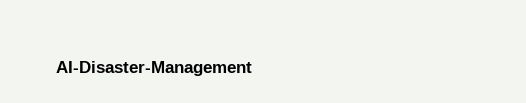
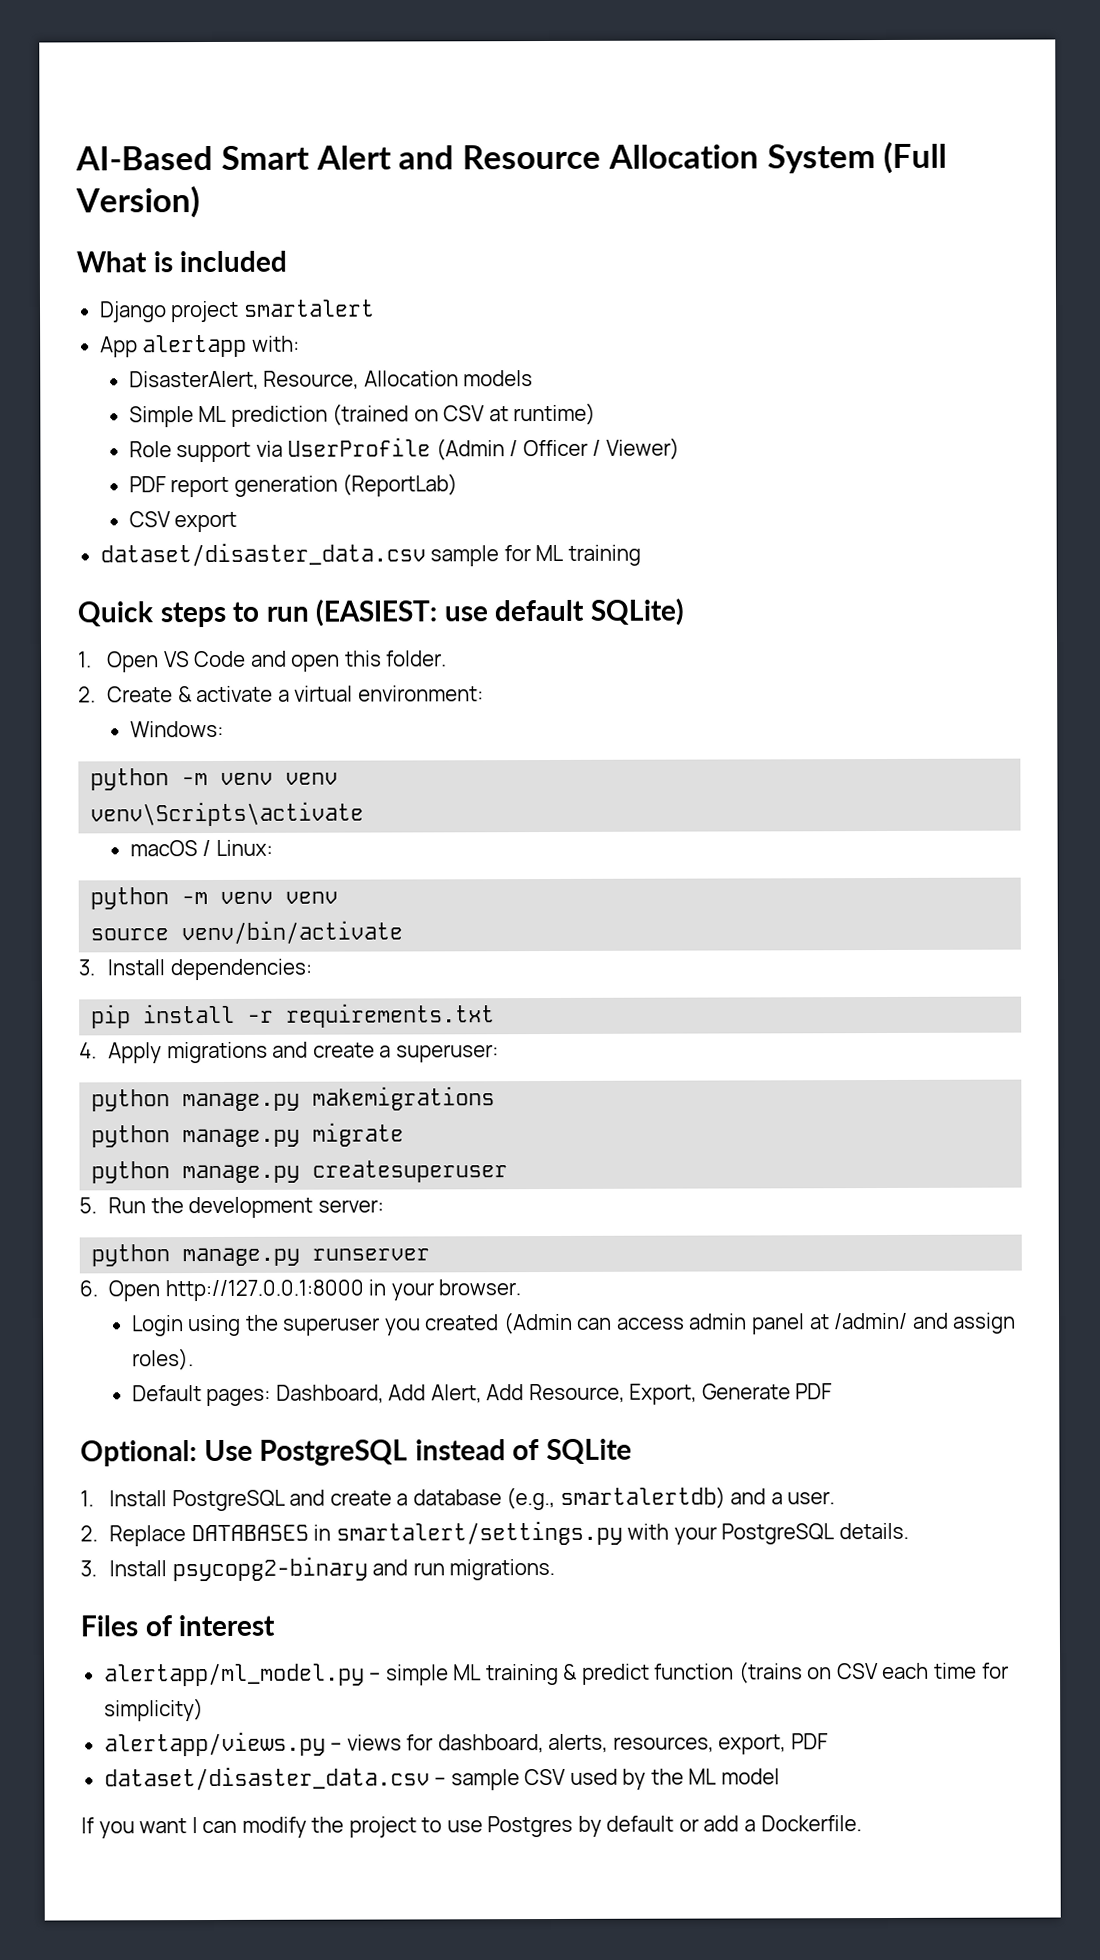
[56,61,252,76] AI-Disaster-Management -> [75,141,948,175] [75,186,200,219] [76,250,288,273] [98,299,375,323] [99,334,300,358] [128,370,534,391] [128,402,597,428] [128,437,680,463] [128,473,459,498] [128,511,238,533] [99,542,641,567] [77,598,684,628] [78,650,448,673] [78,685,484,703] [129,720,224,738] [90,768,339,791] [90,801,365,827] [129,839,273,857] [90,887,339,910] [90,920,404,945] [78,958,312,981] [91,1003,496,1029] [79,1041,499,1064] [91,1086,496,1112] [91,1122,405,1148] [91,1160,509,1184] [79,1196,384,1219] [91,1244,431,1267] [79,1279,522,1302] [130,1311,1017,1337] [131,1348,194,1371] [131,1383,833,1407] [80,1438,632,1467] [80,1486,836,1512] [80,1520,909,1547] [80,1556,556,1582] [80,1614,276,1637] [103,1661,1009,1687] [103,1698,204,1722] [103,1731,828,1757] [103,1766,780,1791] [81,1815,862,1839] AI-Based Smart Alert and Resource Allocation System (Full Version) // What is included // Django project smartalert // App alertapp with: // DisasterAlert, Resource, Allocation models // Simple ML prediction (trained on CSV at runtime) // Role support via UserProfile (Admin / Officer / Viewer) // PDF report generation (ReportLab) // CSV export // dataset/disaster_data.csv sample for ML training // Quick steps to run (EASIEST: use default SQLite) // 1. Open VS Code and open this folder. // 2. Create & activate a virtual environment: // Windows: // python -m venv venv // venv\Scripts\activate // macOS / Linux: // python -m venv venv // source venv/bin/activate // 3. Install dependencies: // pip install -r requirements.txt // 4. Apply migrations and create a superuser: // python manage.py makemigrations // python manage.py migrate // python manage.py createsuperuser // 5. Run the development server: // python manage.py runserver // 6. Open http://127.0.0.1:8000 in your browser. // Login using the superuser you created (Admin can access admin panel at /admin/ and assign roles). // Default pages: Dashboard, Add Alert, Add Resource, Export, Generate PDF // Optional: Use PostgreSQL instead of SQLite // 1. Install PostgreSQL and create a database (e.g., smartalertdb) and a user. // 2. Replace DATABASES in smartalert/settings.py with your PostgreSQL details. // 3. Install psycopg2-binary and run migrations. // Files of interest // alertapp/ml_model.py – simple ML training & predict function (trains on CSV each time for simplicity) // alertapp/views.py – views for dashboard, alerts, resources, export, PDF // dataset/disaster_data.csv – sample CSV used by the ML model // If you want I can modify the project to use Postgres by default or add a Dockerfile.

